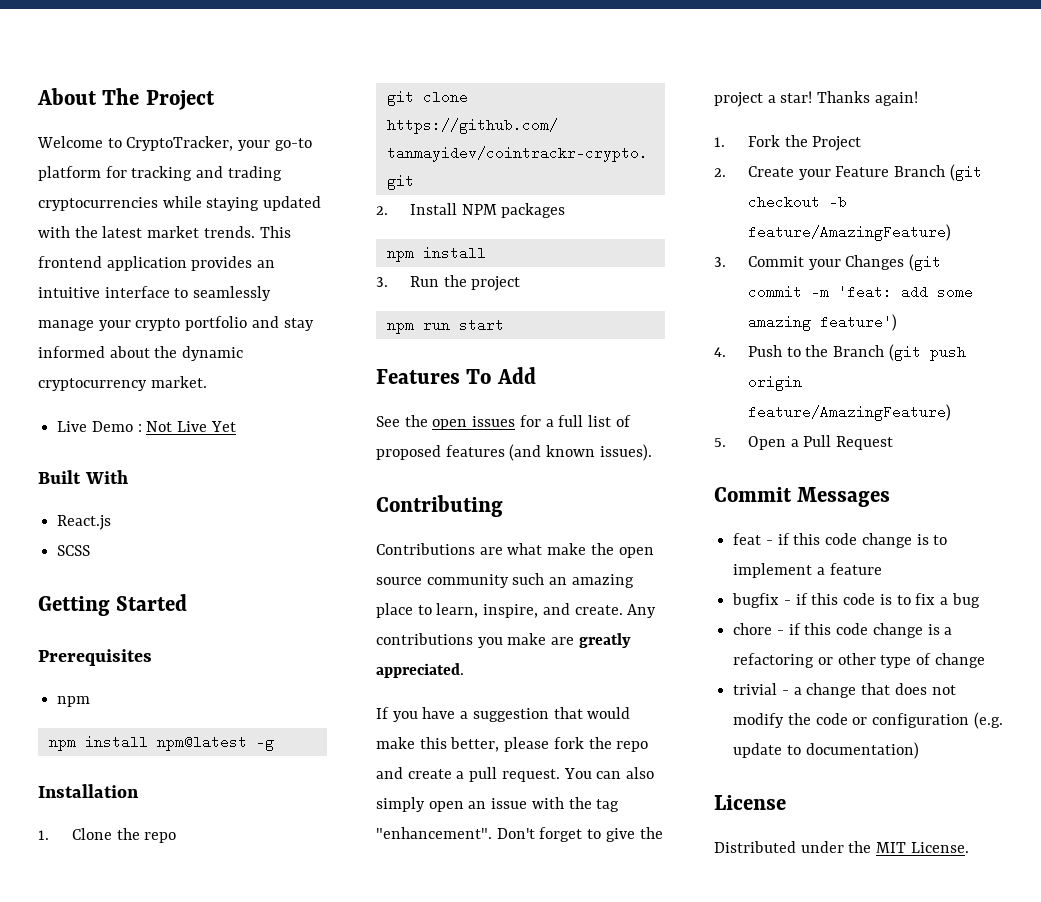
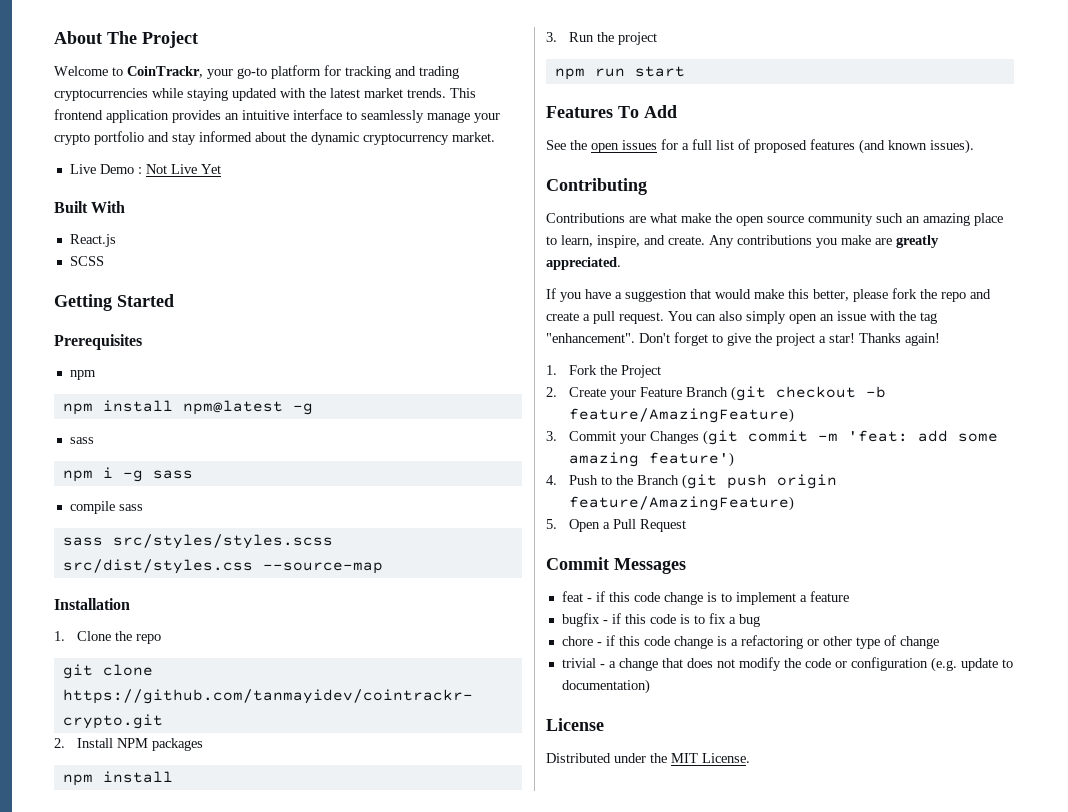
[126,136,234,151] CryptoTracker, -> [127,66,203,78] CoinTrackr,
(274, 743) none -> [69,437,94,444] [62,467,193,482] [69,501,143,514] [62,534,333,549] [62,559,383,574] // sass // npm i -g sass // compile sass // sass src/styles/styles.scss src/dist/styles.css --source-map

